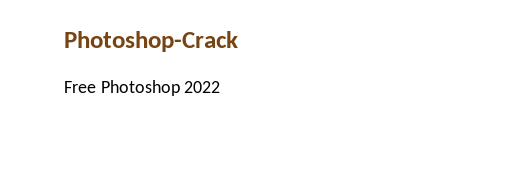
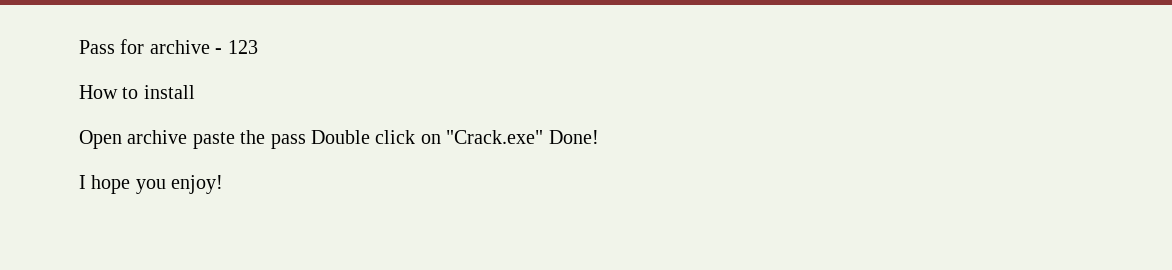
[64,31,238,52] [64,80,221,96] Photoshop-Crack // Free Photoshop 2022 -> [79,39,258,54] [79,85,195,99] [79,130,599,149] [79,175,224,194] Pass for archive - 123 // How to install // Open archive paste the pass Double click on "Crack.exe" Done! // I hope you enjoy!

